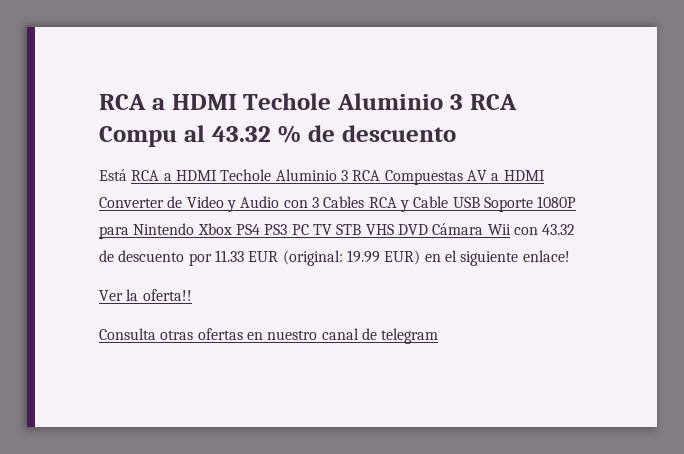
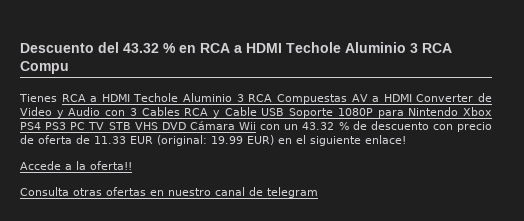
(99, 102) none -> [20,42,196,53] Descuento del 43.32 % en
[183,125,456,143] [99,169,127,181] al 43.32 % de descuento // Está -> [19,94,57,102] // Tienes
[542,224,576,235] [99,250,212,266] 43.32 de descuento por -> [284,121,492,132] [20,135,90,144] un 43.32 % de descuento con precio de oferta de
[99,290,123,301] Ver -> [20,161,72,170] Accede a

